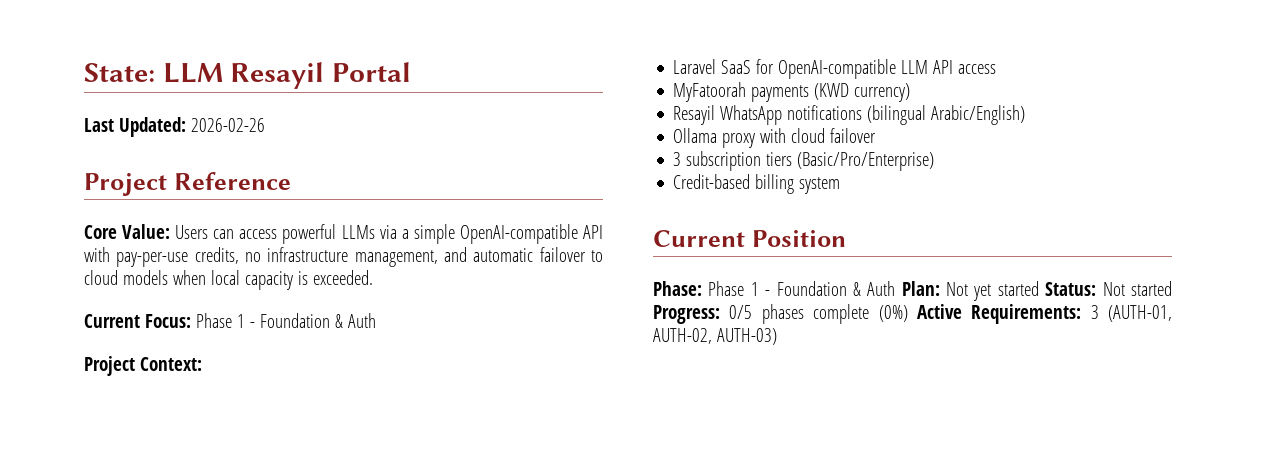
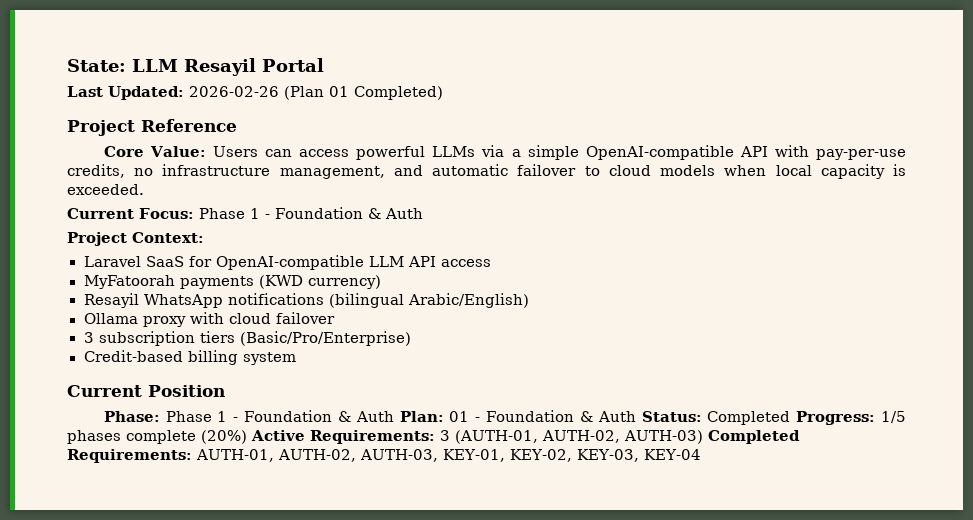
(265, 125) none -> [284,86,443,100] (Plan 01 Completed)
[946,281,1172,301] [653,305,753,324] Not yet started Status: Not started Progress: 0/5 -> [449,410,907,425] 01 - Foundation & Auth Status: Completed Progress: 1/5
[878,305,908,322] (0%) -> [201,430,247,444] (20%)
(777, 336) none -> [708,430,800,444] [67,449,701,463] Completed Requirements: AUTH-01, AUTH-02, AUTH-03, KEY-01, KEY-02, KEY-03, KEY-04

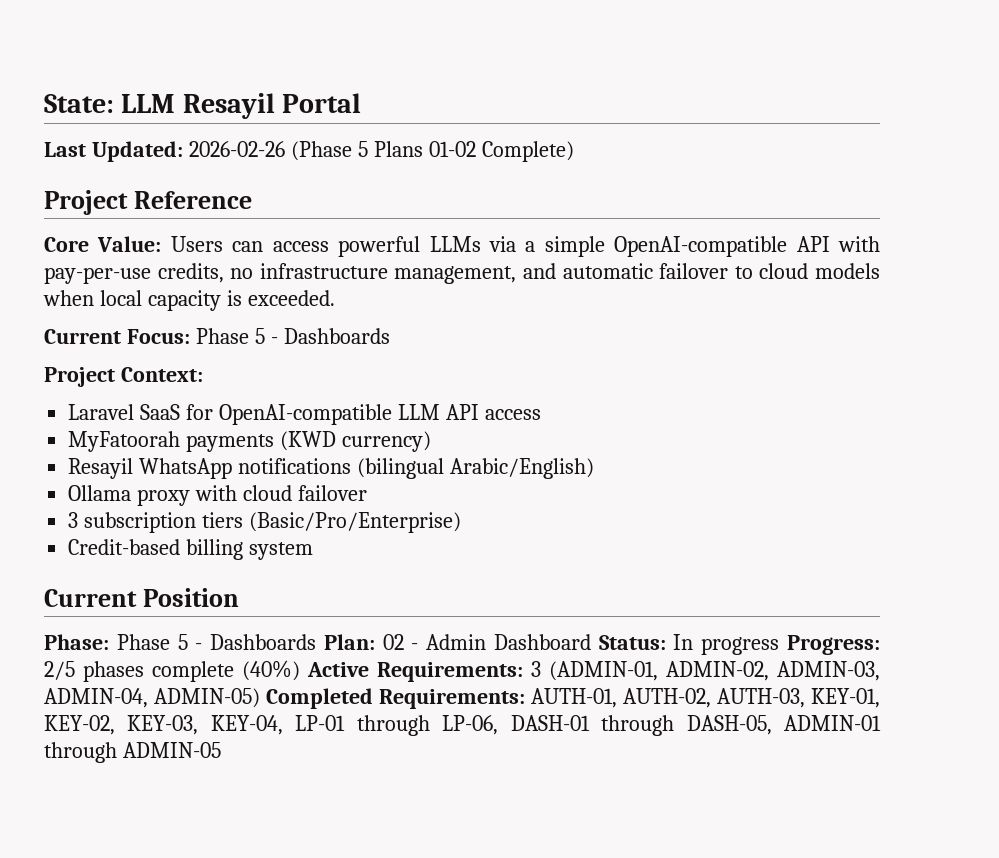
[284,86,443,100] (Plan 01 Completed) -> [290,141,574,162] (Phase 5 Plans 01-02 Complete)
[250,207,423,219] 1 - Foundation & Auth -> [254,328,390,344] 5 - Dashboards
[217,410,907,425] 1 - Foundation & Auth Plan: 01 - Foundation & Auth Status: Completed Progress: 1/5 -> [177,634,880,655] [44,661,75,680] 5 - Dashboards Plan: 02 - Admin Dashboard Status: In progress Progress: 2/5
[201,430,247,444] (20%) -> [242,660,300,681] (40%)
[455,430,703,444] (AUTH-01, AUTH-02, AUTH-03) -> [549,661,880,681] [44,688,260,708] (ADMIN-01, ADMIN-02, ADMIN-03, ADMIN-04, ADMIN-05)
[643,449,701,460] KEY-04 -> [210,715,882,736] [44,742,221,763] KEY-04, LP-01 through LP-06, DASH-01 through DASH-05, ADMIN-01 through ADMIN-05

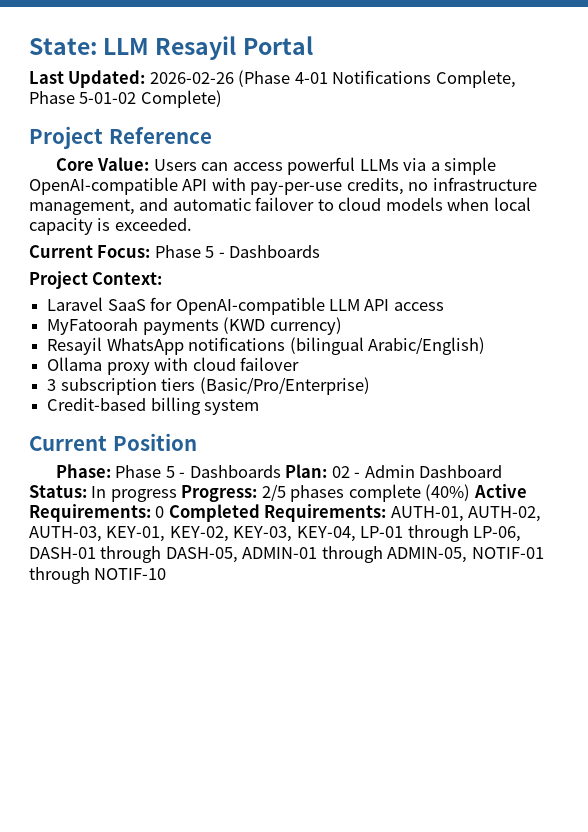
[357,141,476,157] 5 Plans 01-02 -> [294,70,516,88] [29,91,137,104] 4-01 Notifications Complete, Phase 5-01-02
[531,661,880,681] [44,688,260,708] 3 (ADMIN-01, ADMIN-02, ADMIN-03, ADMIN-04, ADMIN-05) -> [155,506,165,518] 0
[122,742,221,758] ADMIN-05 -> [387,547,544,563] [29,567,167,584] ADMIN-05, NOTIF-01 through NOTIF-10

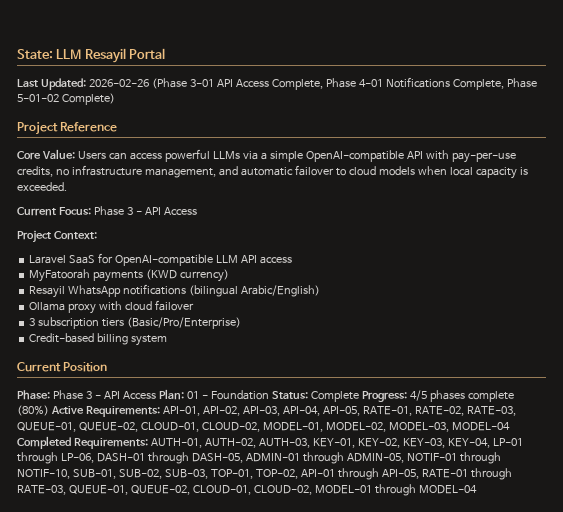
(291, 78) none -> [189,78,356,90] 3-01 API Access Complete, Phase
[205,245,321,258] 5 - Dashboards -> [126,207,197,215] 3 - API Access
[165,464,503,478] [29,484,286,502] 5 - Dashboards Plan: 02 - Admin Dashboard Status: In progress Progress: 2/5 -> [85,389,427,402] 3 - API Access Plan: 01 - Foundation Status: Complete Progress: 4/5
[425,484,471,501] (40%) -> [17,405,49,416] (80%)
[155,506,165,518] 0 -> [162,406,516,416] [17,422,510,432] API-01, API-02, API-03, API-04, API-05, RATE-01, RATE-02, RATE-03, QUEUE-01, QUEUE-02, CLOUD-01, CLOUD-02, MODEL-01, MODEL-02, MODEL-03, MODEL-04
[94,568,167,580] NOTIF-10 -> [17,468,512,480] [17,484,477,496] NOTIF-10, SUB-01, SUB-02, SUB-03, TOP-01, TOP-02, API-01 through API-05, RATE-01 through RATE-03, QUEUE-01, QUEUE-02, CLOUD-01, CLOUD-02, MODEL-01 through MODEL-04

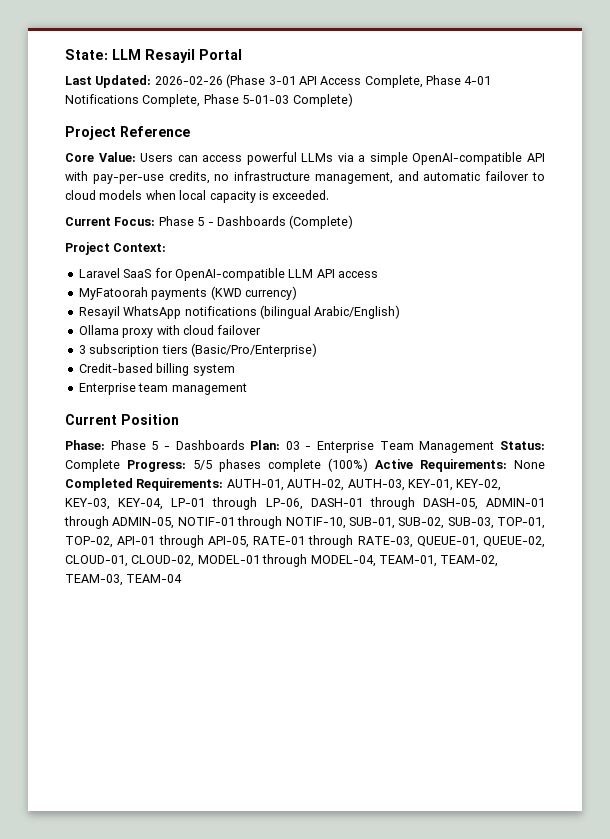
[17,94,59,102] 5-01-02 -> [242,95,290,104] 5-01-03
[126,207,197,215] 3 - API Access -> [197,215,354,229] 5 - Dashboards (Complete)
(168, 340) none -> [78,383,247,395] // Enterprise team management
[85,389,269,400] 3 - API Access Plan: 01 - Foundation -> [151,440,495,453] 5 - Dashboards Plan: 03 - Enterprise Team Management
[409,390,427,401] 4/5 -> [193,460,212,470] 5/5
[17,405,49,416] (80%) -> [328,458,368,472] (100%)
[85,406,516,417] [17,422,510,432] Requirements: API-01, API-02, API-03, API-04, API-05, RATE-01, RATE-02, RATE-03, QUEUE-01, QUEUE-02, CLOUD-01, CLOUD-02, MODEL-01, MODEL-02, MODEL-03, MODEL-04 -> [420,459,545,472] Requirements: None
[418,485,477,494] MODEL-04 -> [310,555,499,567] [65,574,183,586] MODEL-04, TEAM-01, TEAM-02, TEAM-03, TEAM-04

